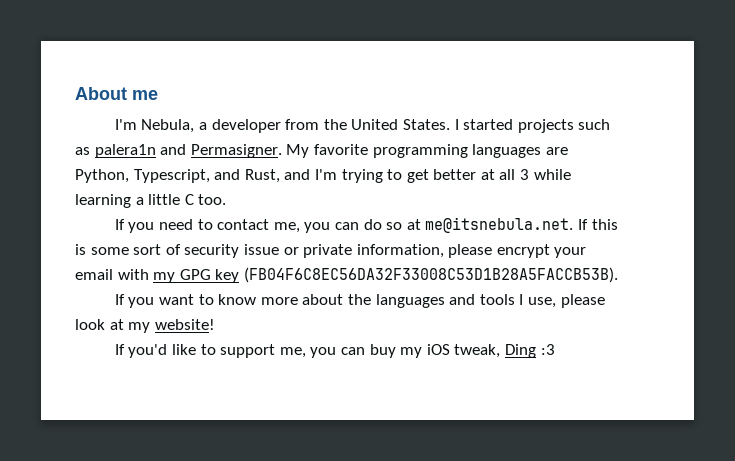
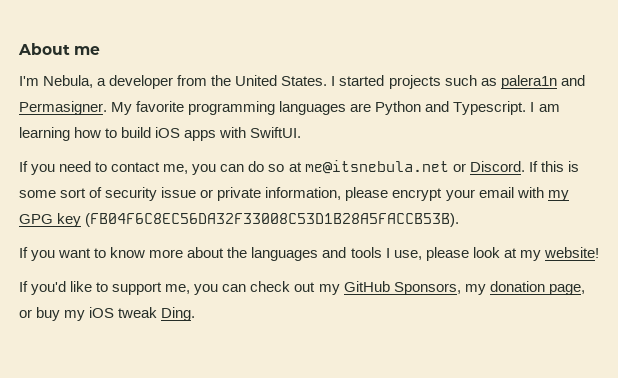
[75,169,571,183] [75,194,227,208] Python, Typescript, and Rust, and I'm trying to get better at all 3 while learning a little C too. -> [375,101,560,115] [19,127,302,141] Python and Typescript. I am learning how to build iOS apps with SwiftUI.
[425,217,574,233] me@itsnebula.net. -> [304,160,525,174] me@itsnebula.net or Discord.
[369,344,555,358] buy my iOS tweak, Ding :3 -> [250,281,585,295] [19,307,196,321] check out my GitHub Sponsors, my donation page, or buy my iOS tweak Ding.

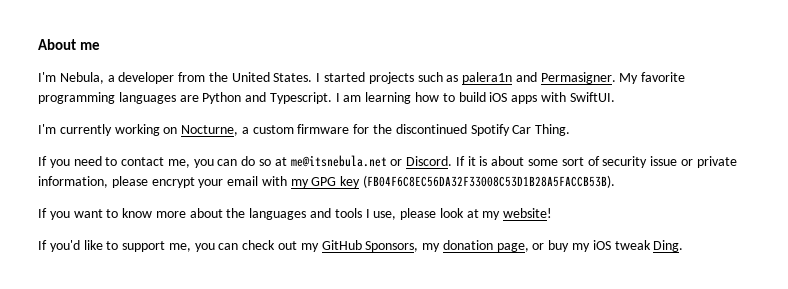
(302, 132) none -> [38,124,571,136] // I'm currently working on Nocturne, a custom firmware for the discontinued Spotify Car Thing.
[540,161,579,172] this is -> [467,156,525,166] it is about

